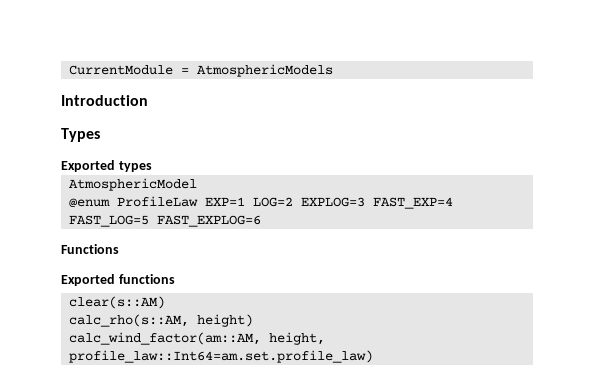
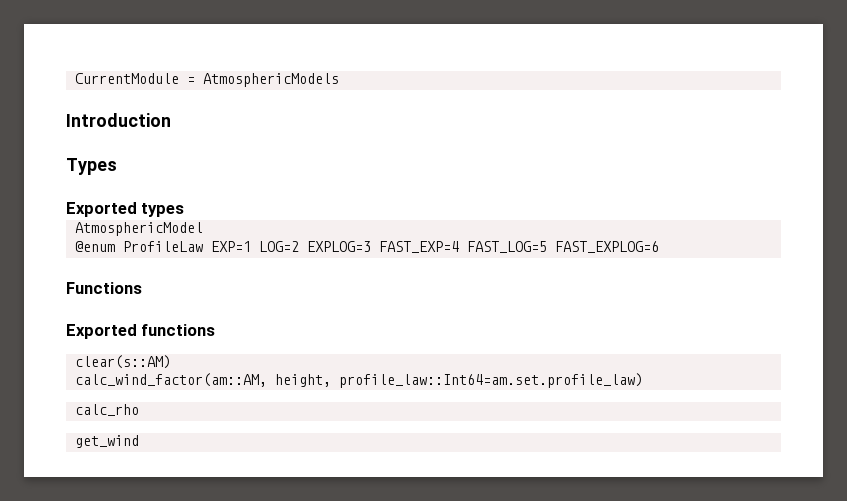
[68,314,253,327] // calc_rho(s::AM, height) -> (172, 362) none
(373, 356) none -> [75,404,140,416] [75,435,140,448] // calc_rho // get_wind

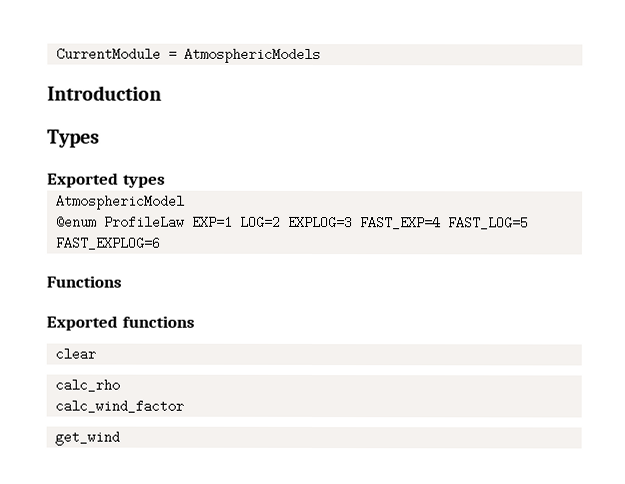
[75,355,172,369] [75,373,644,388] clear(s::AM) // calc_wind_factor(am::AM, height, profile_law::Int64=am.set.profile_law) -> [54,347,96,361] clear
(140, 410) none -> [54,399,184,413] // calc_wind_factor

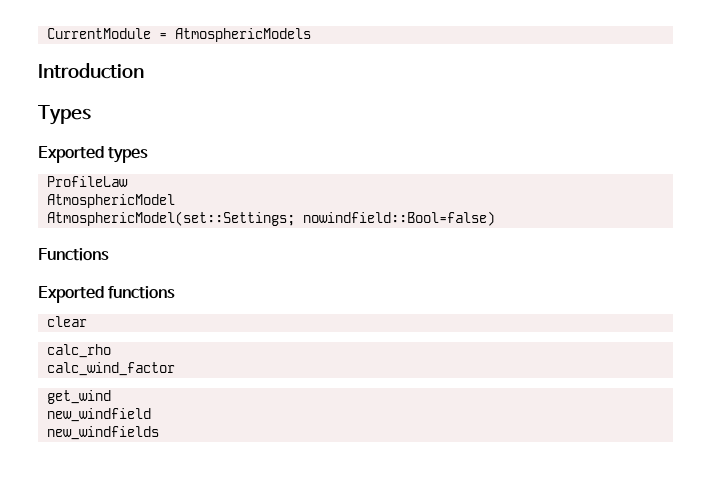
(166, 181) none -> [47,176,128,187] // ProfileLaw
[55,215,529,230] [54,236,161,250] @enum ProfileLaw EXP=1 LOG=2 EXPLOG=3 FAST_EXP=4 FAST_LOG=5 FAST_EXPLOG=6 -> [47,211,495,226] AtmosphericModel(set::Settings; nowindfield::Bool=false)
(120, 438) none -> [47,408,151,422] [47,426,159,440] // new_windfield // new_windfields

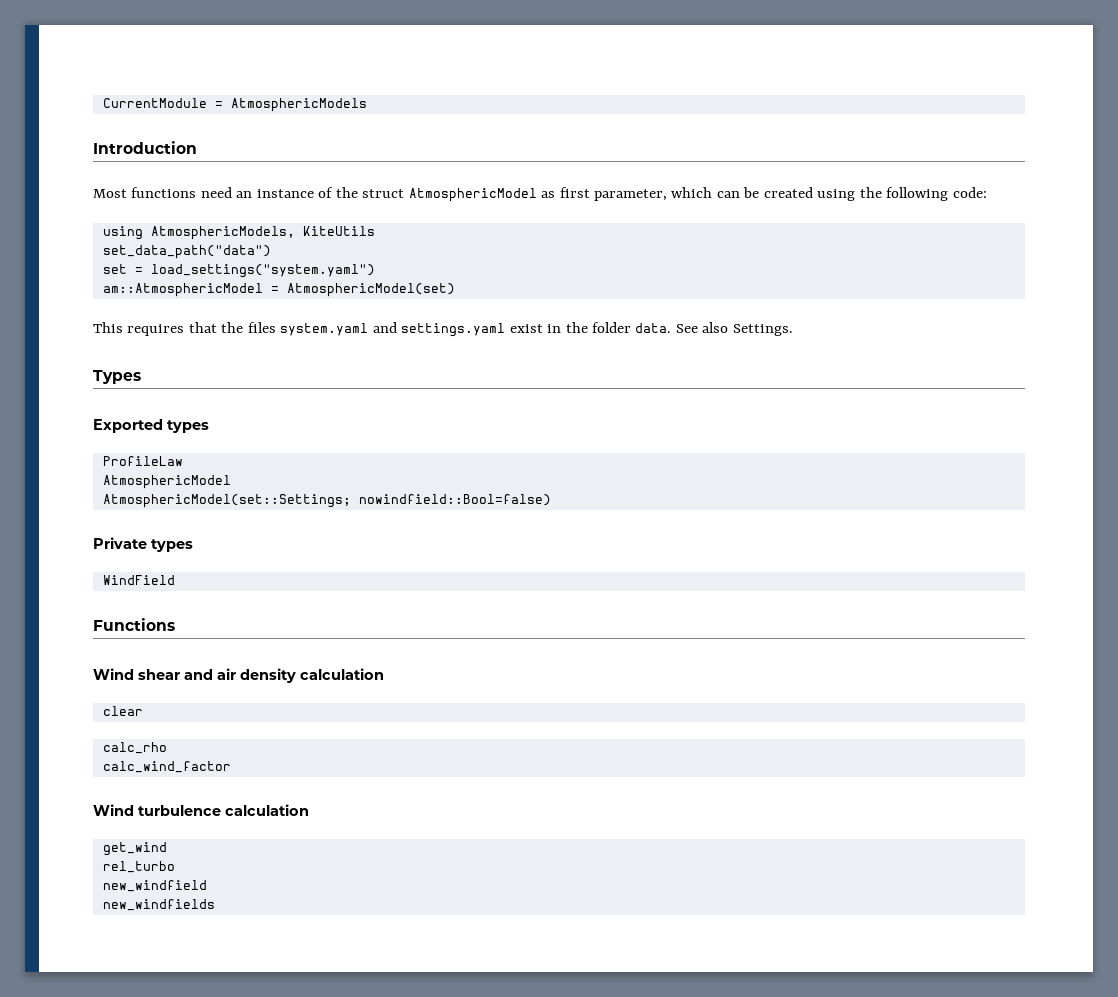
(144, 71) none -> [93,187,987,202] [102,226,375,240] [102,245,271,259] [102,264,375,278] [102,283,455,297] [93,322,793,337] // Most functions need an instance of the struct AtmosphericModel as first parameter, which can be created using the following code: // using AtmosphericModels, KiteUtils // set_data_path("data") // set = load_settings("system.yaml") // am::AtmosphericModel = AtmosphericModel(set) // This requires that the files system.yaml and settings.yaml exist in the folder data. See also Settings.
[38,248,109,261] [38,286,176,303] Functions // Exported functions -> [93,537,193,552] [102,575,175,585] [93,618,175,631] [93,668,384,683] Private types // WindField // Functions // Wind shear and air density calculation
(175, 369) none -> [93,804,309,816] // Wind turbulence calculation
(111, 397) none -> [102,861,175,873] // rel_turbo

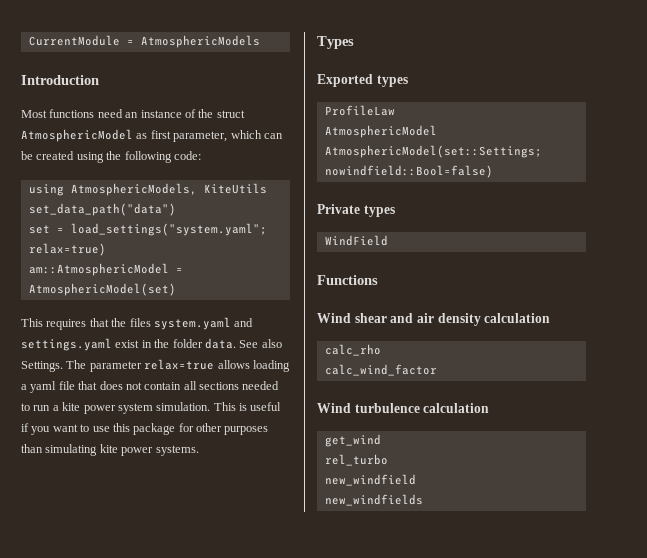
[150,264,375,278] load_settings("system.yaml") -> [70,223,267,236] [28,243,106,256] load_settings("system.yaml"; relax=true)
(793, 330) none -> [66,359,290,372] [21,381,280,393] [21,402,282,414] [21,423,269,435] [21,444,199,456] The parameter relax=true allows loading a yaml file that does not contain all sections needed to run a kite power system simulation. This is useful if you want to use this package for other purposes than simulating kite power systems.
[102,706,143,716] // clear -> (551, 318) none

